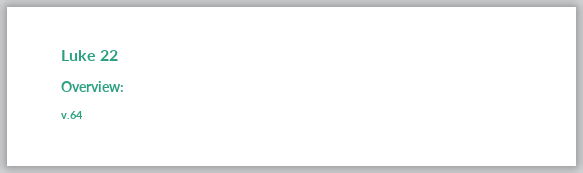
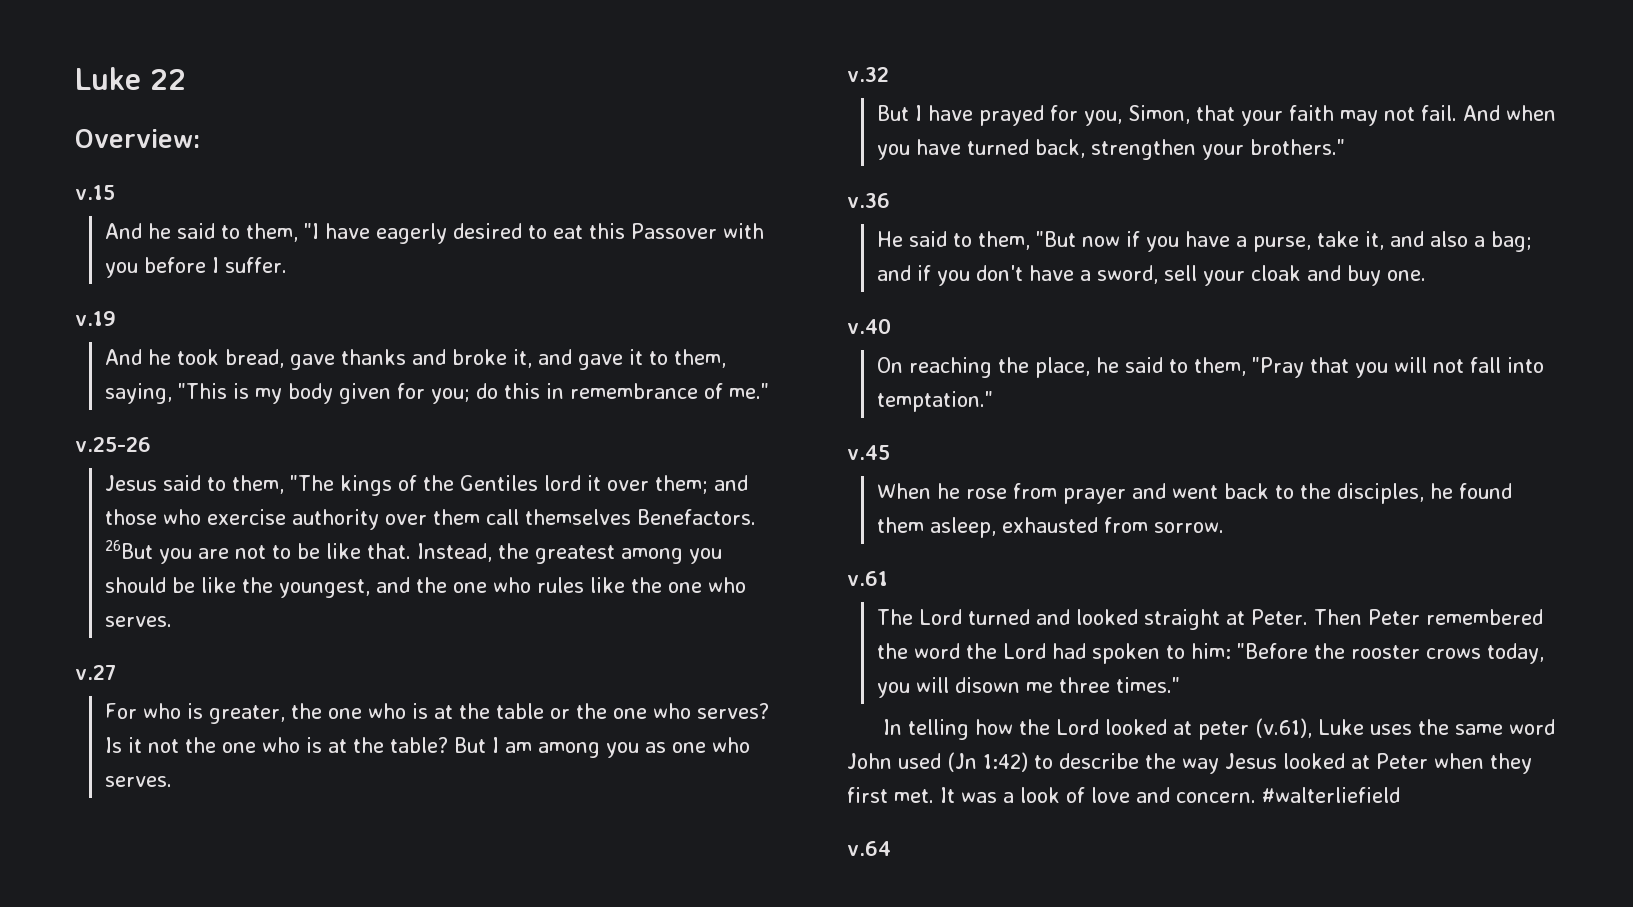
(124, 86) none -> [75,185,115,200] [104,223,764,244] [104,257,287,278] [75,311,116,326] [104,349,726,370] [104,383,769,404] [75,437,151,452] [104,475,748,496] [104,509,756,530] [104,540,722,564] [104,577,746,598] [104,616,172,627] [75,665,116,680] [104,703,769,724] [104,737,750,758] [104,776,172,787] [847,67,889,82] [876,105,1556,126] [876,139,1345,160] [847,193,890,208] [876,231,1532,252] [876,265,1426,286] [847,318,891,334] [876,357,1544,378] [876,391,993,412] [847,445,890,460] [876,483,1512,504] [876,517,1224,538] [847,571,888,586] [876,609,1543,630] [876,643,1544,664] [876,677,1180,698] [882,718,1555,740] [847,752,1532,774] [847,787,1400,803] // v.15 // And he said to them, "I have eagerly desired to eat this Passover with you before I suffer. // v.19 // And he took bread, gave thanks and broke it, and gave it to them, saying, "This is my body given for you; do this in remembrance of me." // v.25-26 // Jesus said to them, "The kings of the Gentiles lord it over them; and those who exercise authority over them call themselves Benefactors. 26But you are not to be like that. Instead, the greatest among you should be like the youngest, and the one who rules like the one who serves. // v.27 // For who is greater, the one who is at the table or the one who serves? Is it not the one who is at the table? But I am among you as one who serves. // v.32 // But I have prayed for you, Simon, that your faith may not fail. And when you have turned back, strengthen your brothers." // v.36 // He said to them, "But now if you have a purse, take it, and also a bag; and if you don't have a sword, sell your cloak and buy one. // v.40 // On reaching the place, he said to them, "Pray that you will not fall into temptation." // v.45 // When he rose from prayer and went back to the disciples, he found them asleep, exhausted from sorrow. // v.61 // The Lord turned and looked straight at Peter. Then Peter remembered the word the Lord had spoken to him: "Before the rooster crows today, you will disown me three times." // In telling how the Lord looked at peter (v.61), Luke uses the same word John used (Jn 1:42) to describe the way Jesus looked at Peter when they first met. It was a look of love and concern. #walterliefield

